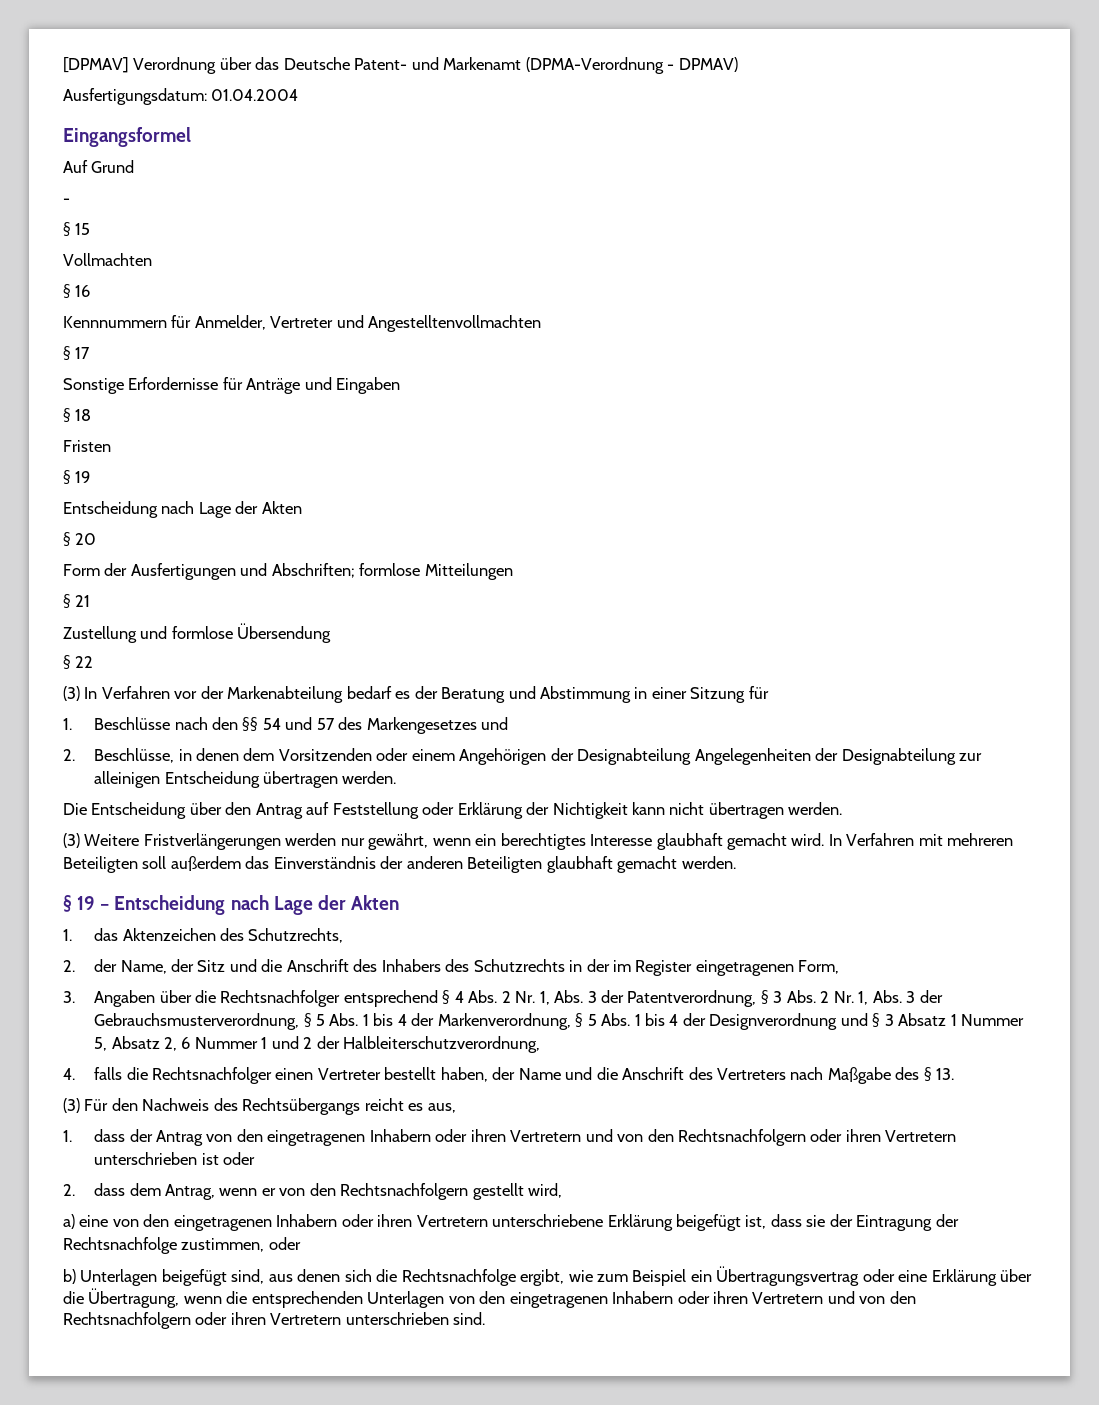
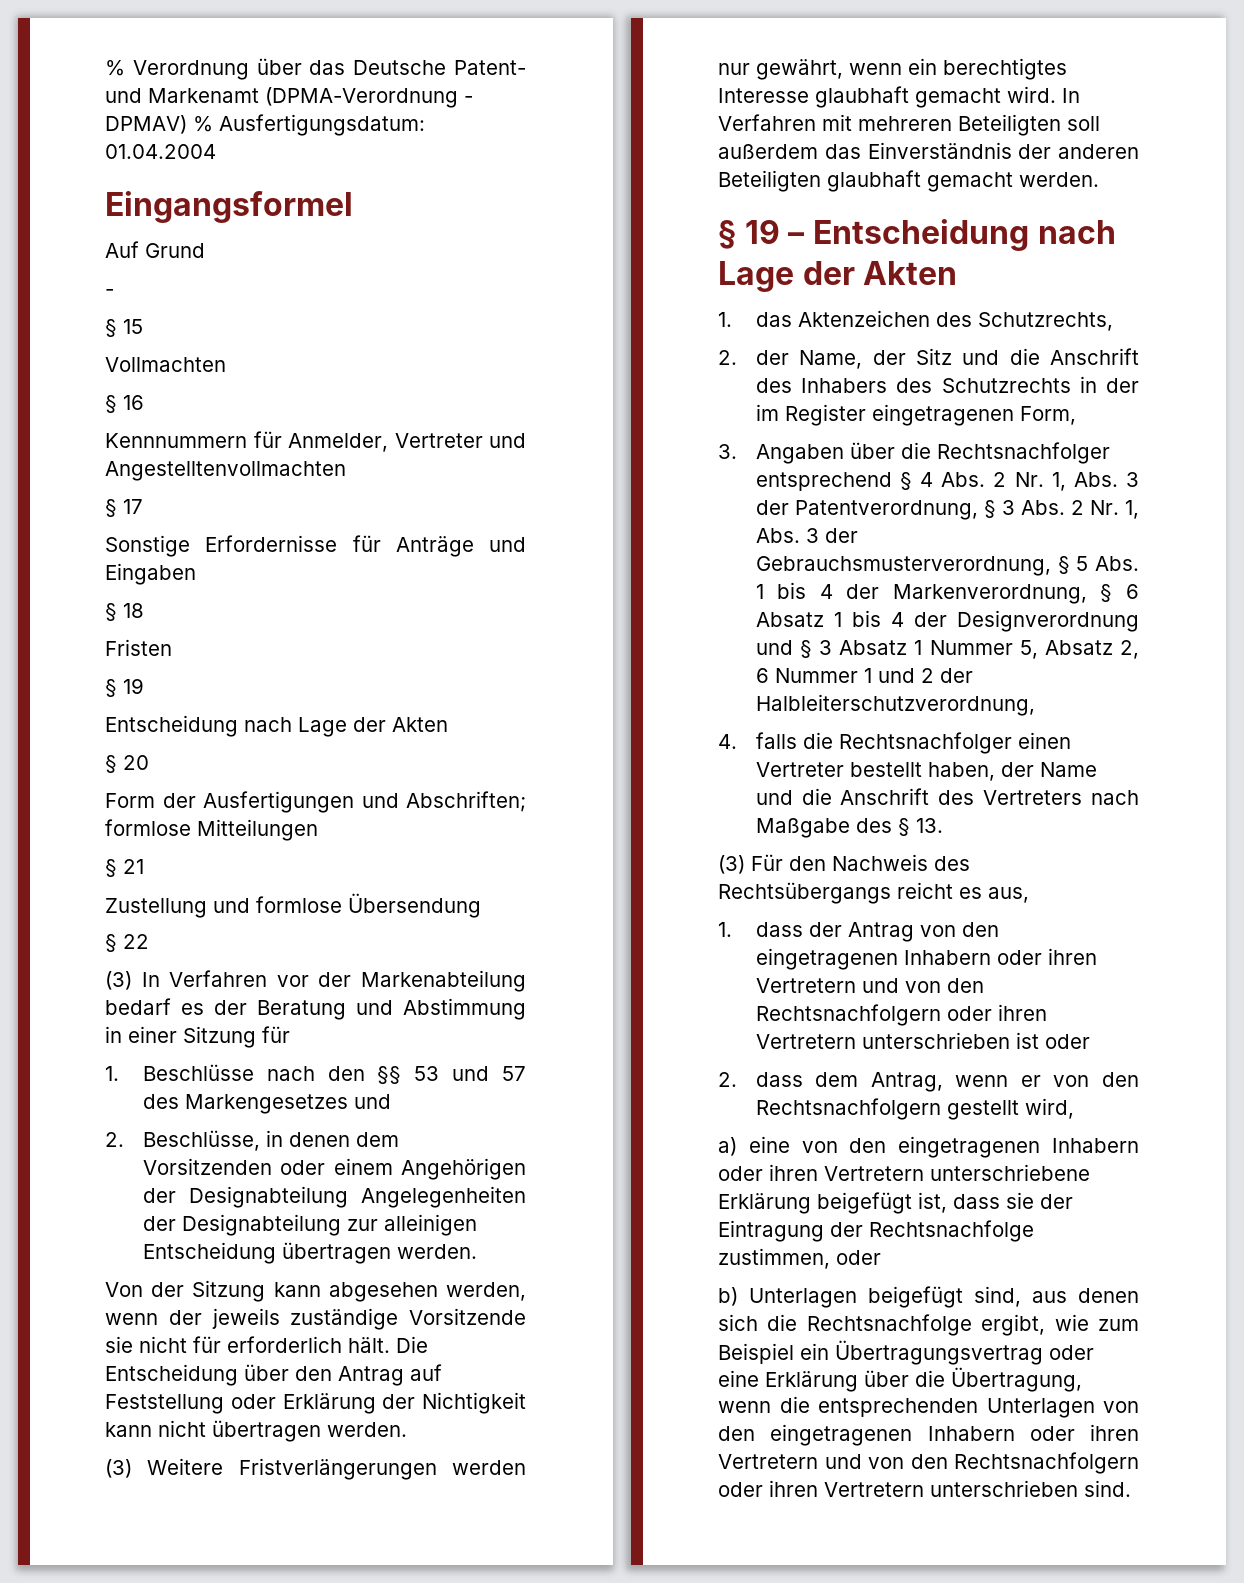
[63,57,129,73] [DPMAV] -> [105,60,125,76] %
(738, 64) // -> [193,116,213,132] %
[262,718,281,730] 54 -> [414,1066,440,1081] 53
(397, 777) none -> [105,1280,526,1302] [105,1308,526,1330] [105,1336,390,1353] Von der Sitzung kann abgesehen werden, wenn der jeweils zuständige Vorsitzende sie nicht für erforderlich hält.
[587,1013,631,1026] 5 Abs. -> [1126,584,1139,599] [755,612,824,627] 6 Absatz

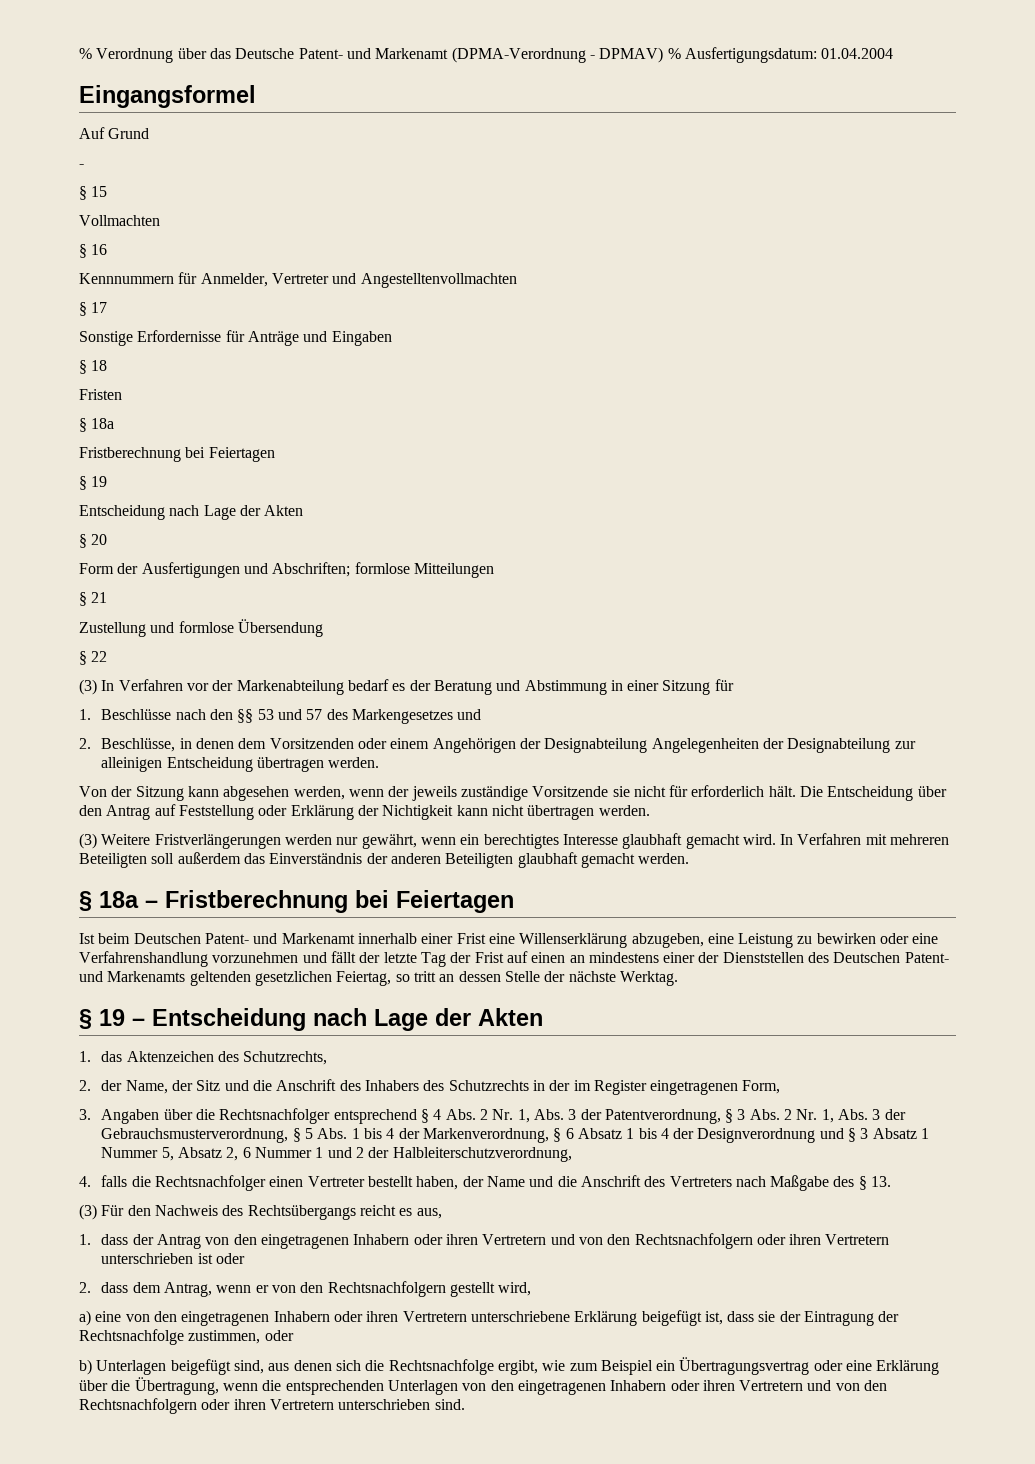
(172, 647) none -> [79,418,115,432] [79,447,275,462] // § 18a // Fristberechnung bei Feiertagen
(1099, 179) none -> [79,890,514,913] [79,933,939,948] [79,951,949,967] [79,971,678,986] // § 18a – Fristberechnung bei Feiertagen // Ist beim Deutschen Patent- und Markenamt innerhalb einer Frist eine Willenserklärung abzugeben, eine Leistung zu bewirken oder eine Verfahrenshandlung vorzunehmen und fällt der letzte Tag der Frist auf einen an mindestens einer der Dienststellen des Deutschen Patent- und Markenamts geltenden gesetzlichen Feiertag, so tritt an dessen Stelle der nächste Werktag.

